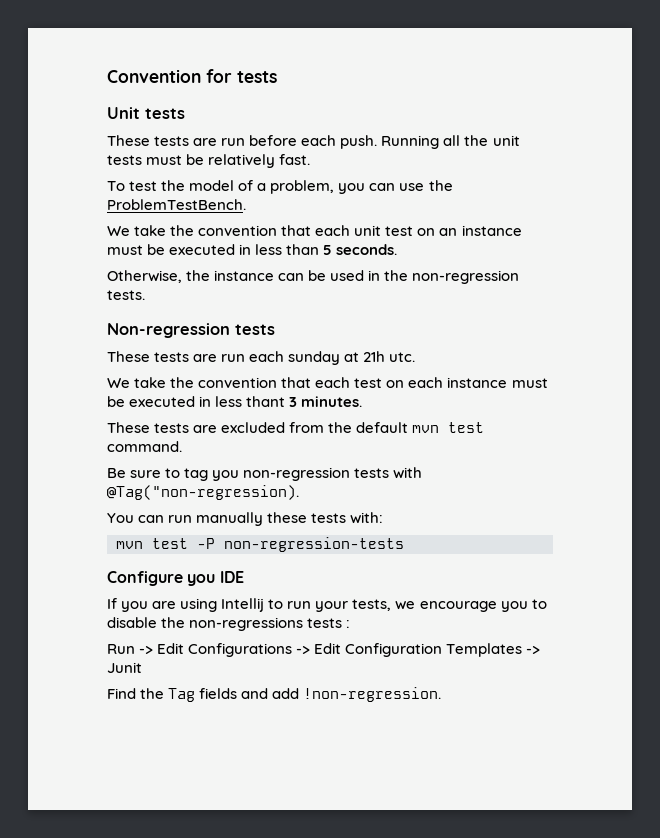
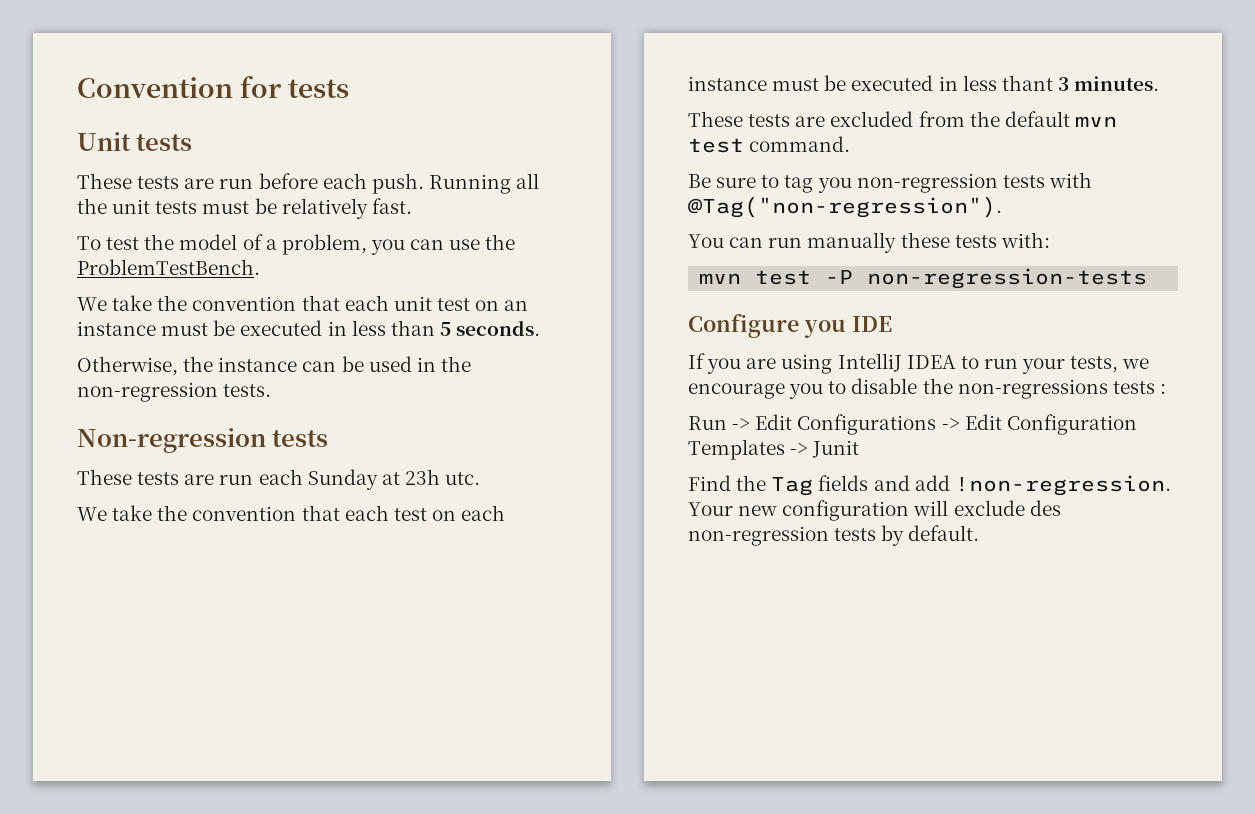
[288,351,386,365] sunday at 21h -> [307,469,440,490] Sunday at 23h
[107,485,299,500] @Tag("non-regression). -> [688,196,1002,218] @Tag("non-regression").
[221,598,265,612] Intellij -> [837,353,956,372] IntelliJ IDEA
(442, 694) none -> [688,500,1061,521] [688,525,980,546] Your new configuration will exclude des non-regression tests by default.

